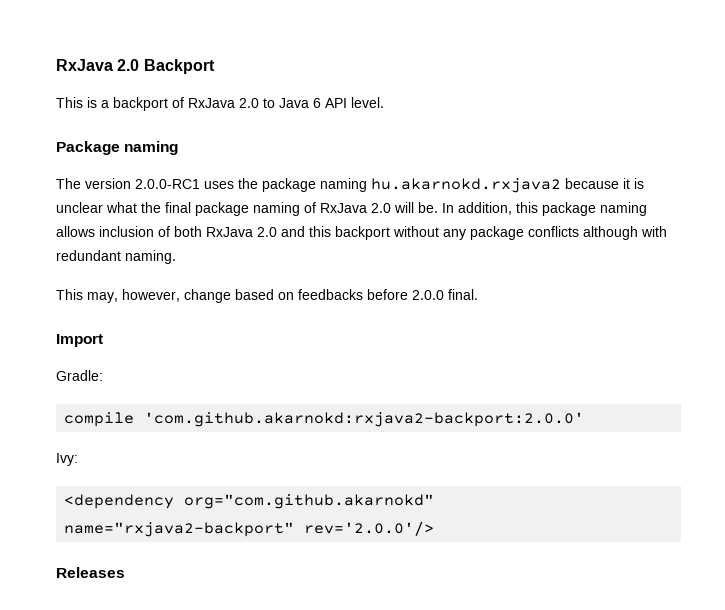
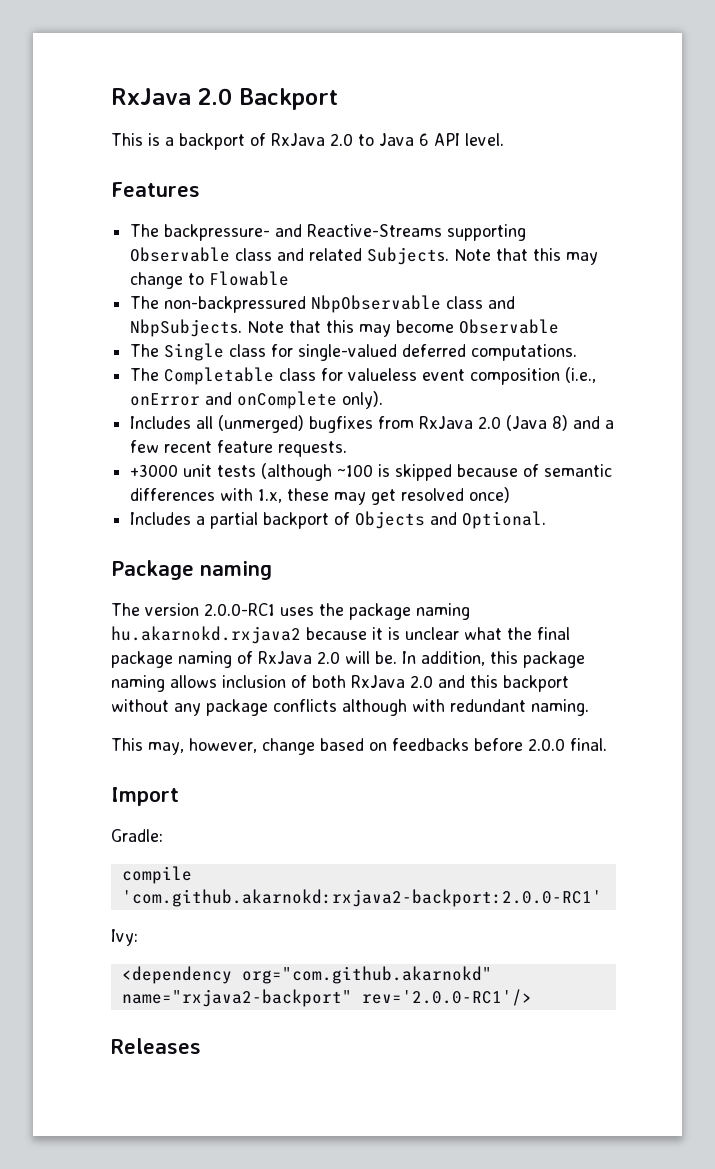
(384, 102) none -> [111,182,200,197] [130,224,527,241] [130,247,599,265] [130,271,290,289] [130,295,516,313] [130,319,560,337] [130,343,578,361] [130,367,597,385] [130,391,384,409] [130,415,615,433] [130,440,348,457] [130,463,613,481] [130,487,511,505] [130,511,547,529] // Features // The backpressure- and Reactive-Streams supporting Observable class and related Subjects. Note that this may change to Flowable // The non-backpressured NbpObservable class and NbpSubjects. Note that this may become Observable // The Single class for single-valued deferred computations. // The Completable class for valueless event composition (i.e., onError and onComplete only). // Includes all (unmerged) bugfixes from RxJava 2.0 (Java 8) and a few recent feature requests. // +3000 unit tests (although ~100 is skipped because of semantic differences with 1.x, these may get resolved once) // Includes a partial backport of Objects and Optional.
[144,412,585,427] 'com.github.akarnokd:rxjava2-backport:2.0.0' -> [121,889,602,907] 'com.github.akarnokd:rxjava2-backport:2.0.0-RC1'
[304,521,435,536] rev='2.0.0'/> -> [361,989,532,1006] rev='2.0.0-RC1'/>

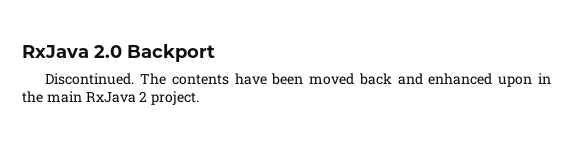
[111,133,504,150] [111,182,200,197] [130,224,527,241] [130,247,599,265] [130,271,290,289] [130,295,516,313] [130,319,560,337] [130,343,578,361] [130,367,597,385] [130,391,384,409] [130,415,615,433] [130,440,348,457] [130,463,613,481] [130,487,511,505] [130,511,547,529] [111,560,272,580] [111,603,470,620] [111,626,570,644] [111,651,585,668] [111,675,569,692] [111,699,589,716] [111,738,607,755] [111,787,179,806] [111,829,163,842] [121,866,192,884] [121,889,602,907] [111,929,138,946] [121,966,492,984] [121,989,532,1007] [111,1038,201,1054] This is a backport of RxJava 2.0 to Java 6 API level. // Features // The backpressure- and Reactive-Streams supporting Observable class and related Subjects. Note that this may change to Flowable // The non-backpressured NbpObservable class and NbpSubjects. Note that this may become Observable // The Single class for single-valued deferred computations. // The Completable class for valueless event composition (i.e., onError and onComplete only). // Includes all (unmerged) bugfixes from RxJava 2.0 (Java 8) and a few recent feature requests. // +3000 unit tests (although ~100 is skipped because of semantic differences with 1.x, these may get resolved once) // Includes a partial backport of Objects and Optional. // Package naming // The version 2.0.0-RC1 uses the package naming hu.akarnokd.rxjava2 because it is unclear what the final package naming of RxJava 2.0 will be. In addition, this package naming allows inclusion of both RxJava 2.0 and this backport without any package conflicts although with redundant naming. // This may, however, change based on feedbacks before 2.0.0 final. // Import // Gradle: // compile 'com.github.akarnokd:rxjava2-backport:2.0.0-RC1' // Ivy: // <dependency org="com.github.akarnokd" name="rxjava2-backport" rev='2.0.0-RC1'/> // Releases -> [45,73,551,87] [22,91,200,105] Discontinued. The contents have been moved back and enhanced upon in the main RxJava 2 project.

